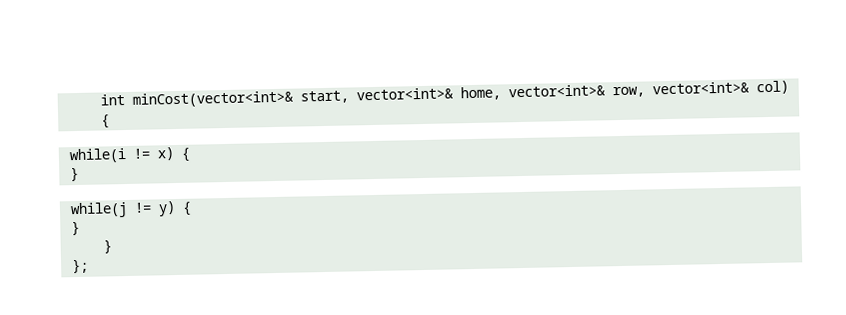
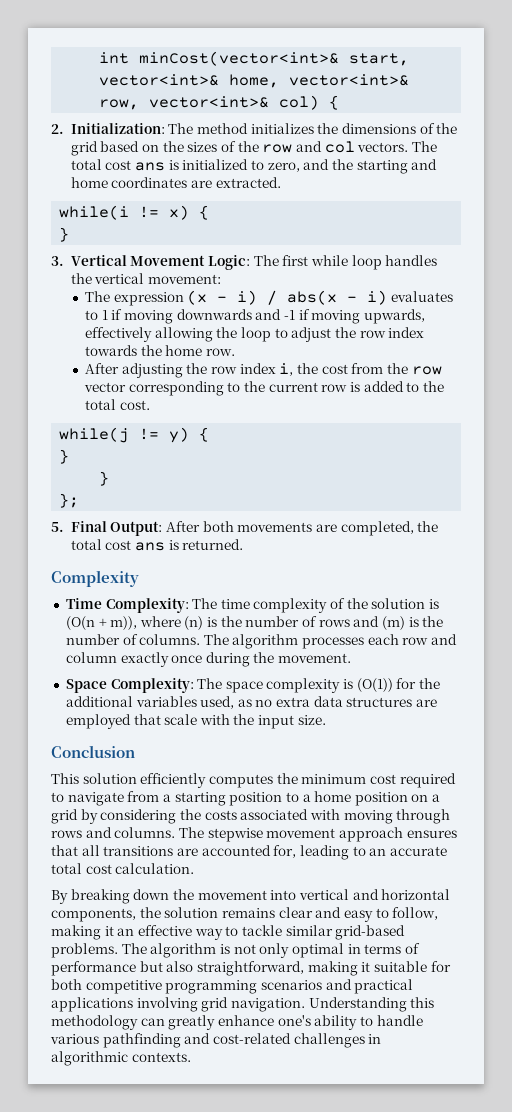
(110, 121) none -> [51,123,458,134] [70,141,437,156] [70,159,438,174] [70,177,281,188] // 2. Initialization: The method initializes the dimensions of the grid based on the sizes of the row and col vectors. The total cost ans is initialized to zero, and the starting and home coordinates are extracted.
(79, 174) none -> [51,255,438,270] [70,273,222,284] [85,290,454,306] [85,309,425,324] [85,327,425,342] [85,345,236,356] [85,363,442,378] [84,381,444,396] [85,399,150,410] // 3. Vertical Movement Logic: The first while loop handles the vertical movement: // The expression (x - i) / abs(x - i) evaluates to 1 if moving downwards and -1 if moving upwards, effectively allowing the loop to adjust the row index towards the home row. // After adjusting the row index i, the cost from the row vector corresponding to the current row is added to the total cost.
(89, 266) none -> [51,521,439,536] [70,539,244,551] [51,570,139,587] [65,598,440,613] [65,616,444,630] [65,634,458,649] [65,652,352,667] [65,678,441,693] [65,696,438,709] [65,714,326,729] [51,745,135,758] [51,773,456,788] [51,791,441,806] [51,809,451,824] [51,827,457,842] [51,845,447,860] [51,863,195,874] [51,889,451,904] [51,907,439,922] [51,925,406,940] [51,943,420,958] [51,961,451,976] [51,979,414,994] [51,997,435,1012] [51,1015,423,1030] [50,1033,382,1048] [51,1051,191,1066] // 5. Final Output: After both movements are completed, the total cost ans is returned. // Complexity // Time Complexity: The time complexity of the solution is (O(n + m)), where (n) is the number of rows and (m) is the number of columns. The algorithm processes each row and column exactly once during the movement. // Space Complexity: The space complexity is (O(1)) for the additional variables used, as no extra data structures are employed that scale with the input size. // Conclusion // This solution efficiently computes the minimum cost required to navigate from a starting position to a home position on a grid by considering the costs associated with moving through rows and columns. The stepwise movement approach ensures that all transitions are accounted for, leading to an accurate total cost calculation. // By breaking down the movement into vertical and horizontal components, the solution remains clear and easy to follow, making it an effective way to tackle similar grid-based problems. The algorithm is not only optimal in terms of performance but also straightforward, making it suitable for both competitive programming scenarios and practical applications involving grid navigation. Understanding this methodology can greatly enhance one's ability to handle various pathfinding and cost-related challenges in algorithmic contexts.

